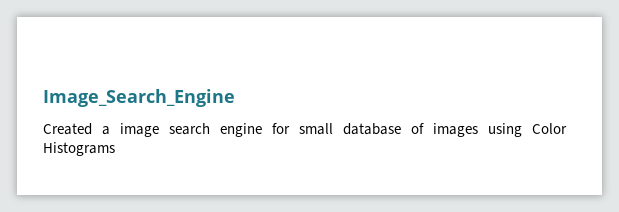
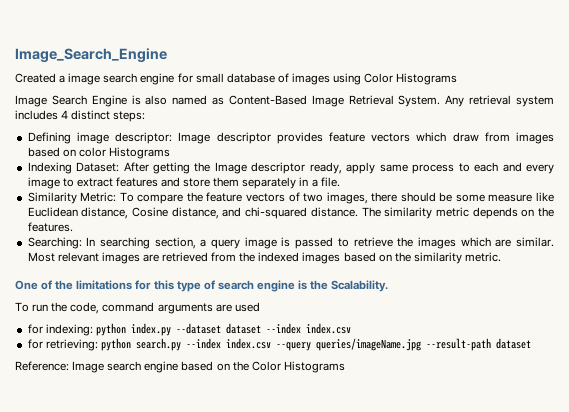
(115, 149) none -> [15,95,555,107] [15,110,146,122] [27,132,554,144] [27,147,170,159] [27,162,554,174] [27,177,340,189] [27,192,554,204] [27,207,554,219] [27,222,73,232] [27,237,554,249] [27,252,502,264] [15,280,389,292] [15,302,260,314] [27,323,351,336] [27,338,531,351] [15,361,345,373] // Image Search Engine is also named as Content-Based Image Retrieval System. Any retrieval system includes 4 distinct steps: // Defining image descriptor: Image descriptor provides feature vectors which draw from images based on color Histograms // Indexing Dataset: After getting the Image descriptor ready, apply same process to each and every image to extract features and store them separately in a file. // Similarity Metric: To compare the feature vectors of two images, there should be some measure like Euclidean distance, Cosine distance, and chi-squared distance. The similarity metric depends on the features. // Searching: In searching section, a query image is passed to retrieve the images which are similar. Most relevant images are retrieved from the indexed images based on the similarity metric. // One of the limitations for this type of search engine is the Scalability. // To run the code, command arguments are used // for indexing: python index.py --dataset dataset --index index.csv // for retrieving: python search.py --index index.csv --query queries/imageName.jpg --result-path dataset // Reference: Image search engine based on the Color Histograms

